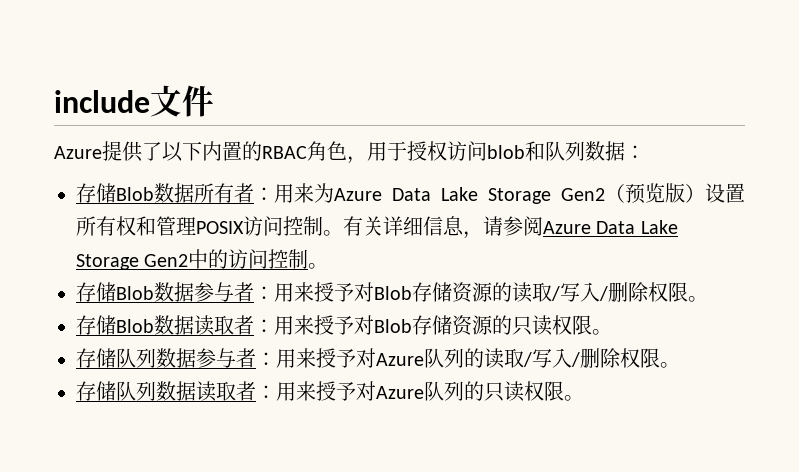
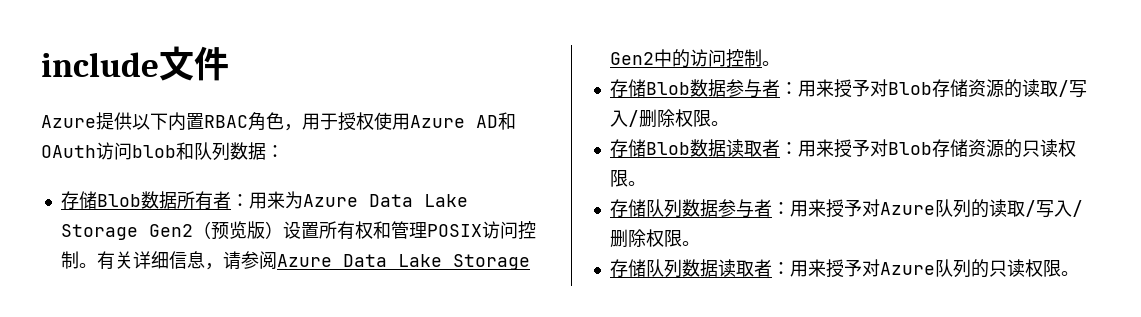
[142,142,162,161] 了 -> (132, 121) none
[242,141,262,161] 的 -> (204, 121) none
(447, 151) none -> [374,112,516,130] [41,145,96,158] 使用Azure AD和OAuth

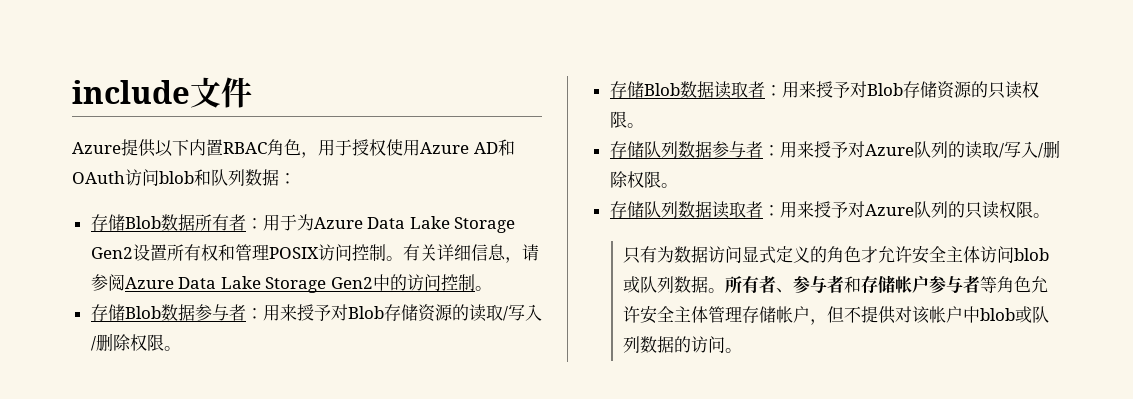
[266,191,285,209] 来 -> [279,214,297,231] 于
[192,221,283,240] （预览版） -> (133, 253) none
(1079, 273) none -> [622,246,1049,264] [622,275,1048,293] [622,306,1049,325] [622,336,742,353] // 只有为数据访问显式定义的角色才允许安全主体访问blob或队列数据。所有者、参与者和存储帐户参与者等角色允许安全主体管理存储帐户，但不提供对该帐户中blob或队列数据的访问。

